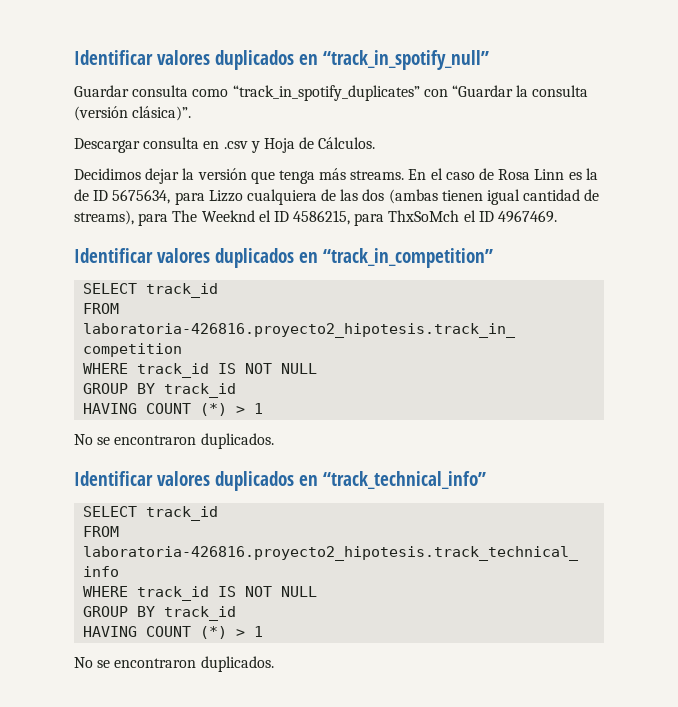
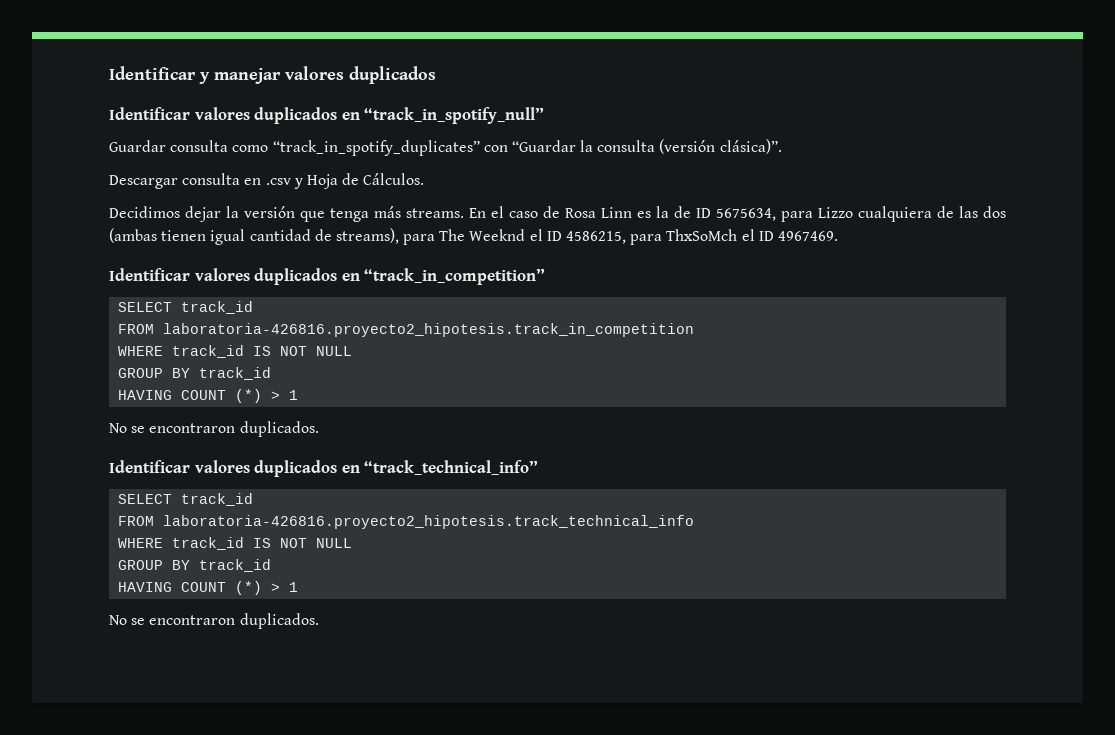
[74,50,153,65] Identificar -> [109,66,436,84] [109,107,190,120] Identificar y manejar valores duplicados // Identificar

